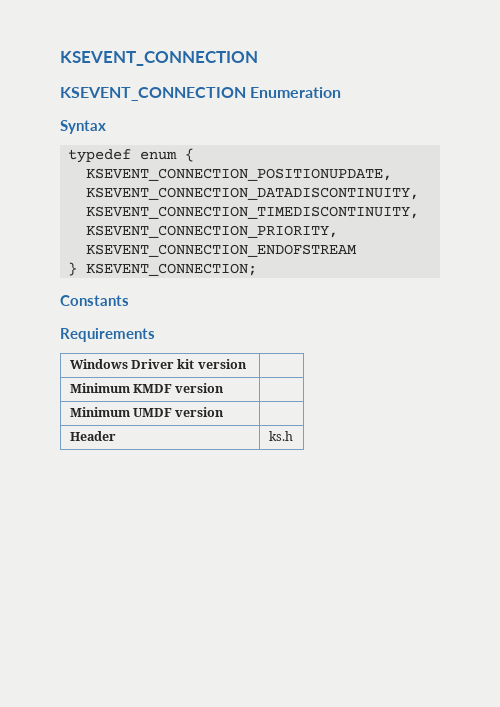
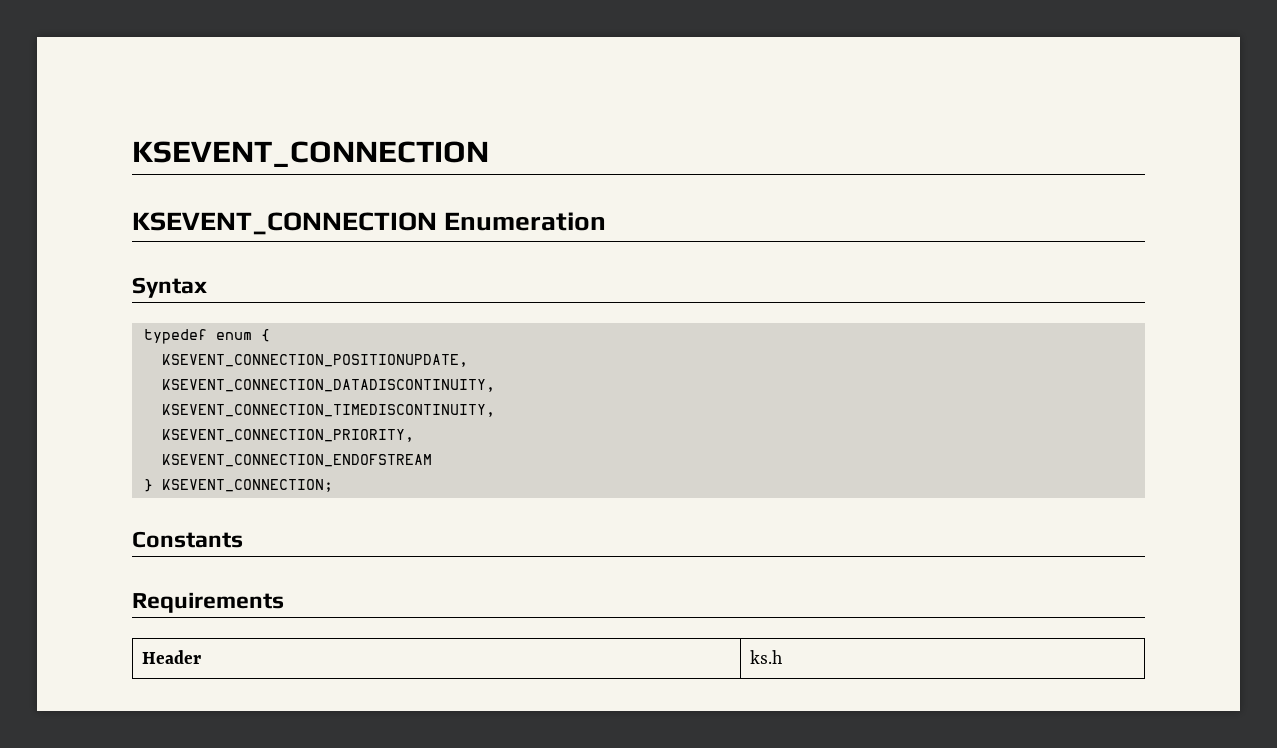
[69,359,247,369] [69,383,225,393] [69,407,225,417] // Windows Driver kit version | // Minimum KMDF version | // Minimum UMDF version | -> (284, 602) none

